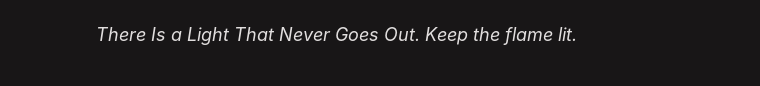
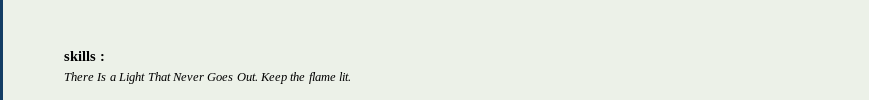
(96, 34) none -> [64,51,105,61] skills : //

